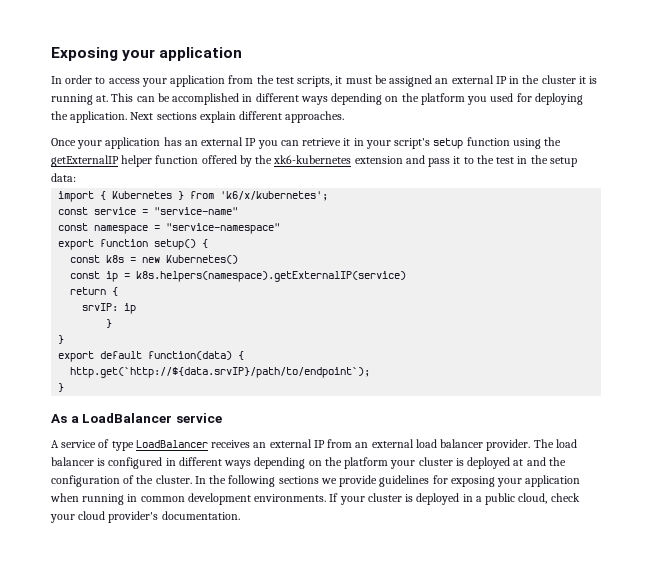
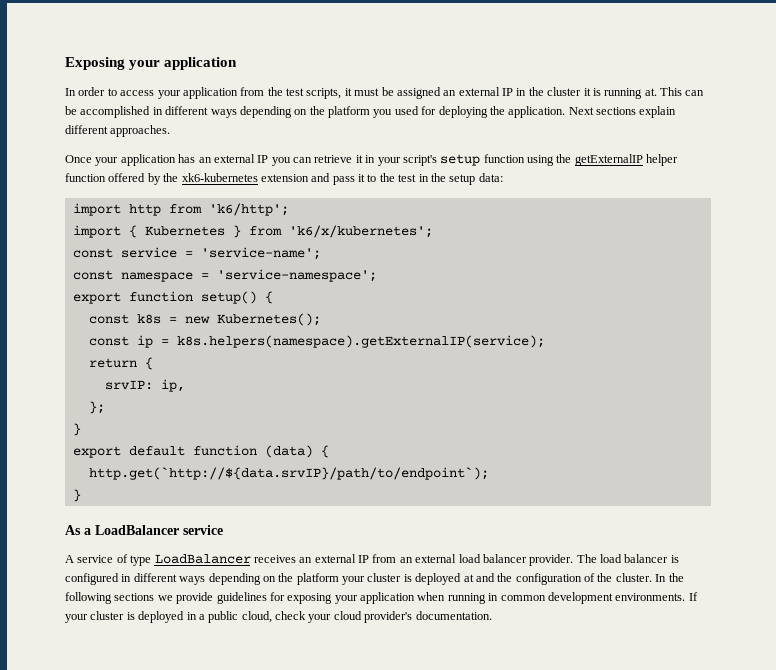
(76, 177) none -> [72,203,289,216] // import http from 'k6/http';
[154,207,239,215] "service-name" -> [200,247,321,260] 'service-name';
[166,223,281,234] "service-namespace" -> [216,269,377,282] 'service-namespace';
[166,255,239,264] Kubernetes() -> [216,313,321,326] Kubernetes();
[136,271,407,282] k8s.helpers(namespace).getExternalIP(service) -> [176,335,545,348] k8s.helpers(namespace).getExternalIP(service);
[124,303,137,314] [106,319,113,328] ip // } -> [160,379,185,392] [88,401,105,414] ip, // };
[148,351,233,360] function(data) -> [192,445,313,458] function (data)

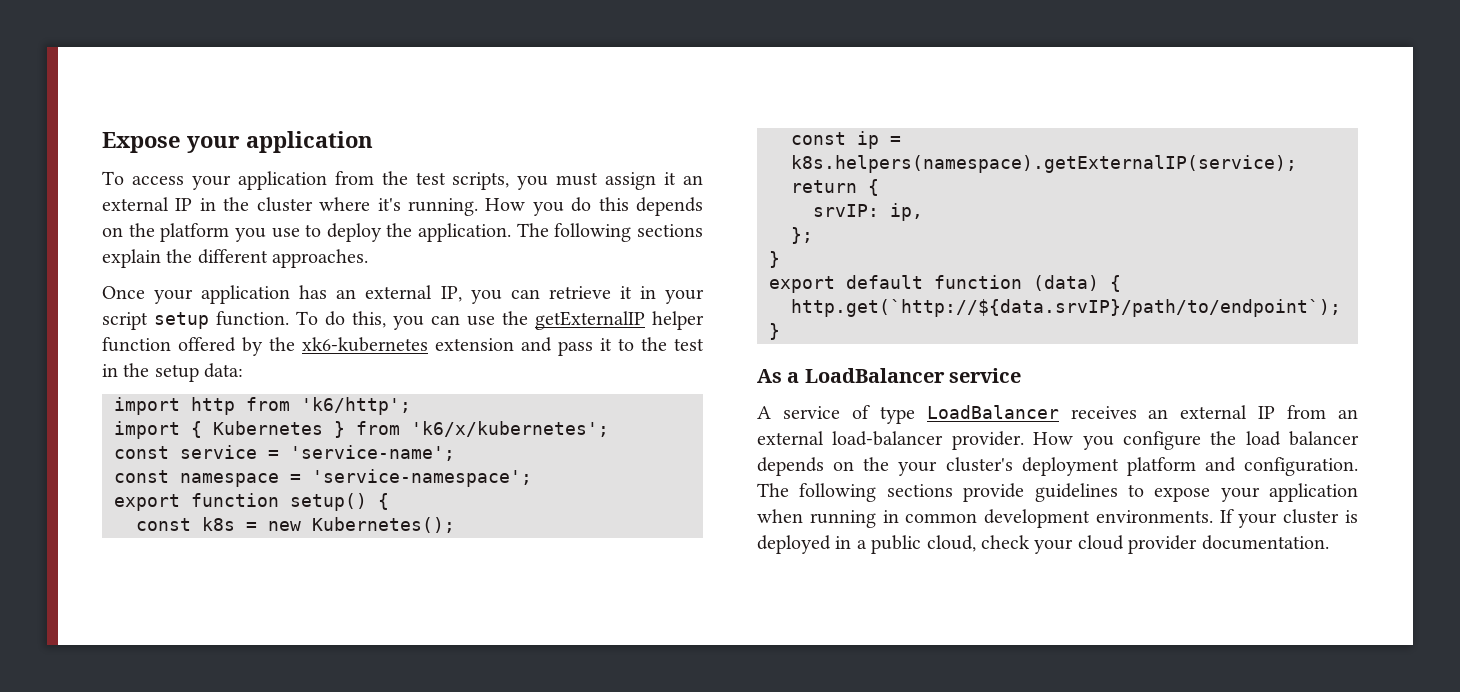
[65,57,125,70] Exposing -> [102,132,181,153] Expose
[65,87,117,96] In order to -> [102,171,124,185] To
[344,87,441,99] it must be assigned -> [517,172,677,190] you must assign it
[583,87,705,99] [65,106,594,118] it is running at. This can be accomplished in different ways depending on the platform you used for deploying the application. Next -> [319,197,704,216] [102,223,632,242] where it's running. How you do this depends on the platform you use to deploy the application. The following
(677, 112) none -> [166,249,193,263] the
[257,155,269,163] IP -> [440,286,462,302] IP,
[402,154,554,166] script's setup function using -> [102,311,495,330] script setup function. To do this, you can use
[458,554,679,566] [65,573,684,585] [65,592,173,604] load balancer provider. The load balancer is configured in different ways depending on the platform your cluster is deployed at and the configuration of the cluster. In the following sections we -> [832,431,1359,450] [757,457,1358,476] [757,483,953,502] load-balancer provider. How you configure the load balancer depends on the your cluster's deployment platform and configuration. The following sections
[269,592,333,604] for exposing -> [1127,484,1211,502] to expose
[364,611,413,623] provider's -> [1128,535,1198,554] provider

